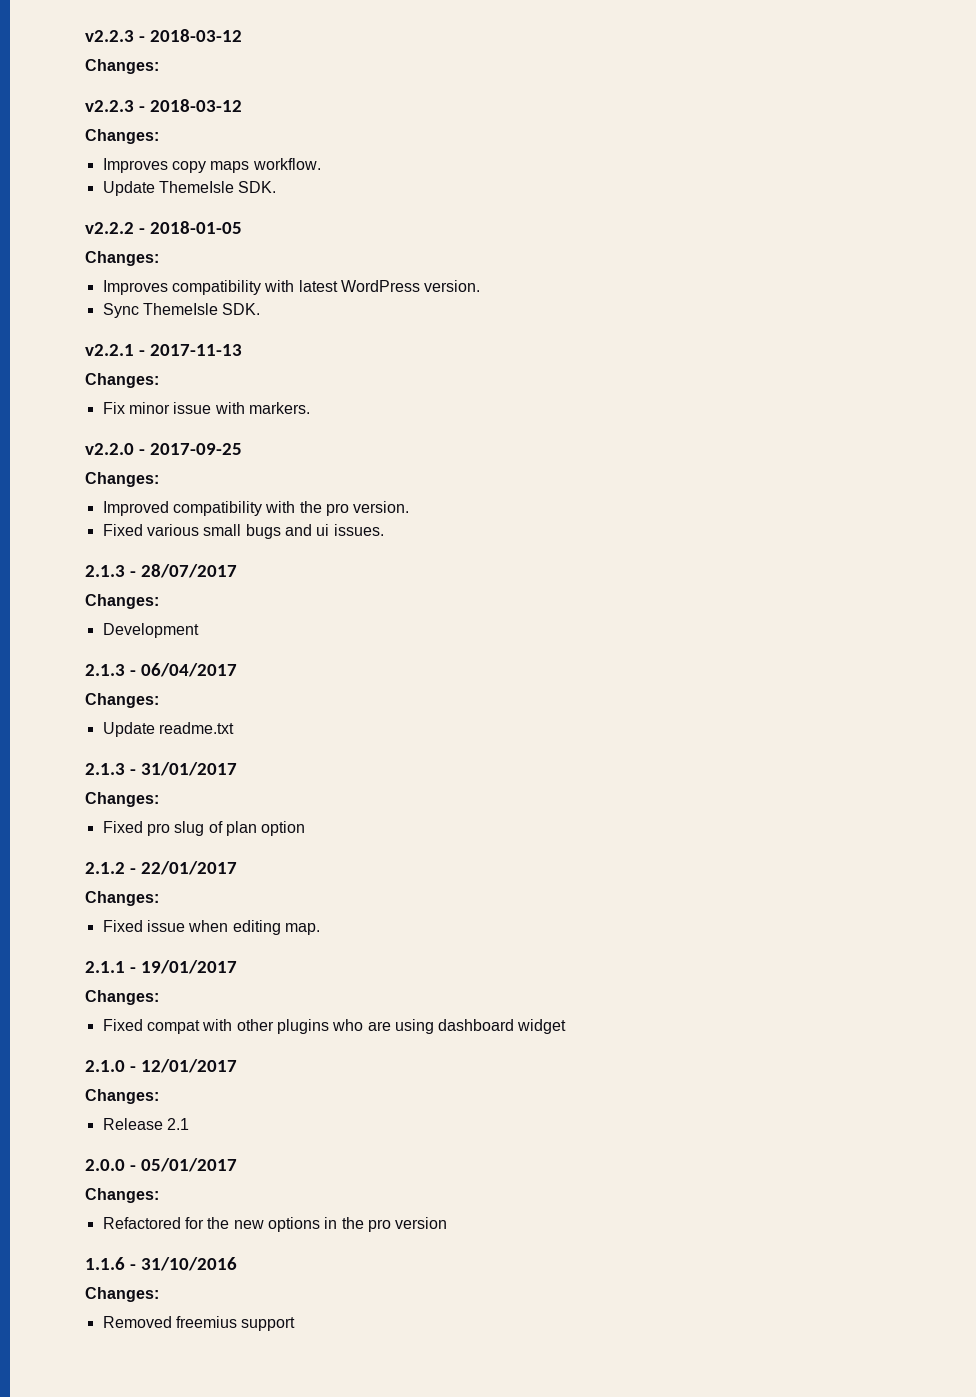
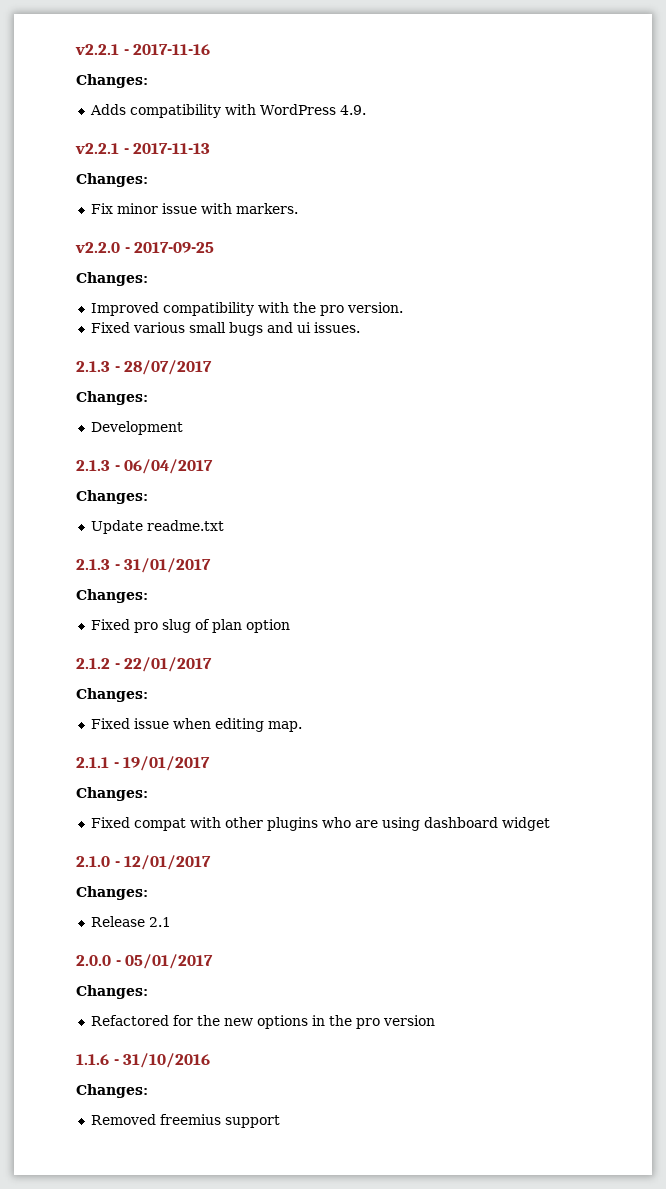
[85,29,243,42] [85,59,159,74] [85,99,243,112] [85,129,159,144] [102,158,321,173] [102,181,277,196] [85,221,243,234] [85,251,159,266] [102,280,481,295] [102,303,261,318] v2.2.3 - 2018-03-12 // Changes: // v2.2.3 - 2018-03-12 // Changes: // Improves copy maps workflow. // Update ThemeIsle SDK. // v2.2.2 - 2018-01-05 // Changes: // Improves compatibility with latest WordPress version. // Sync ThemeIsle SDK. -> [75,44,211,55] [76,74,148,88] [89,104,366,118] v2.2.1 - 2017-11-16 // Changes: // Adds compatibility with WordPress 4.9.

